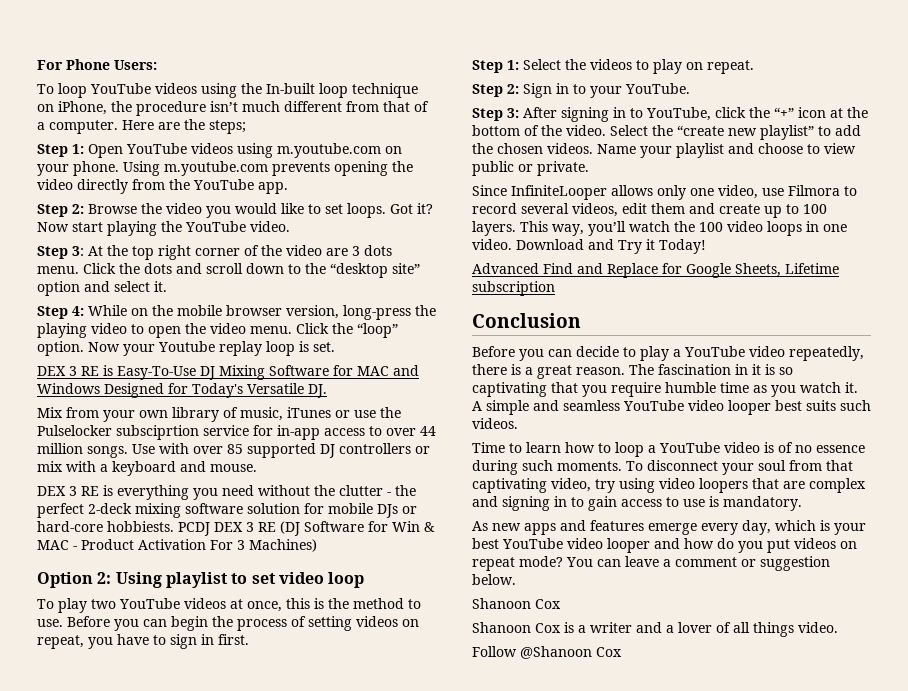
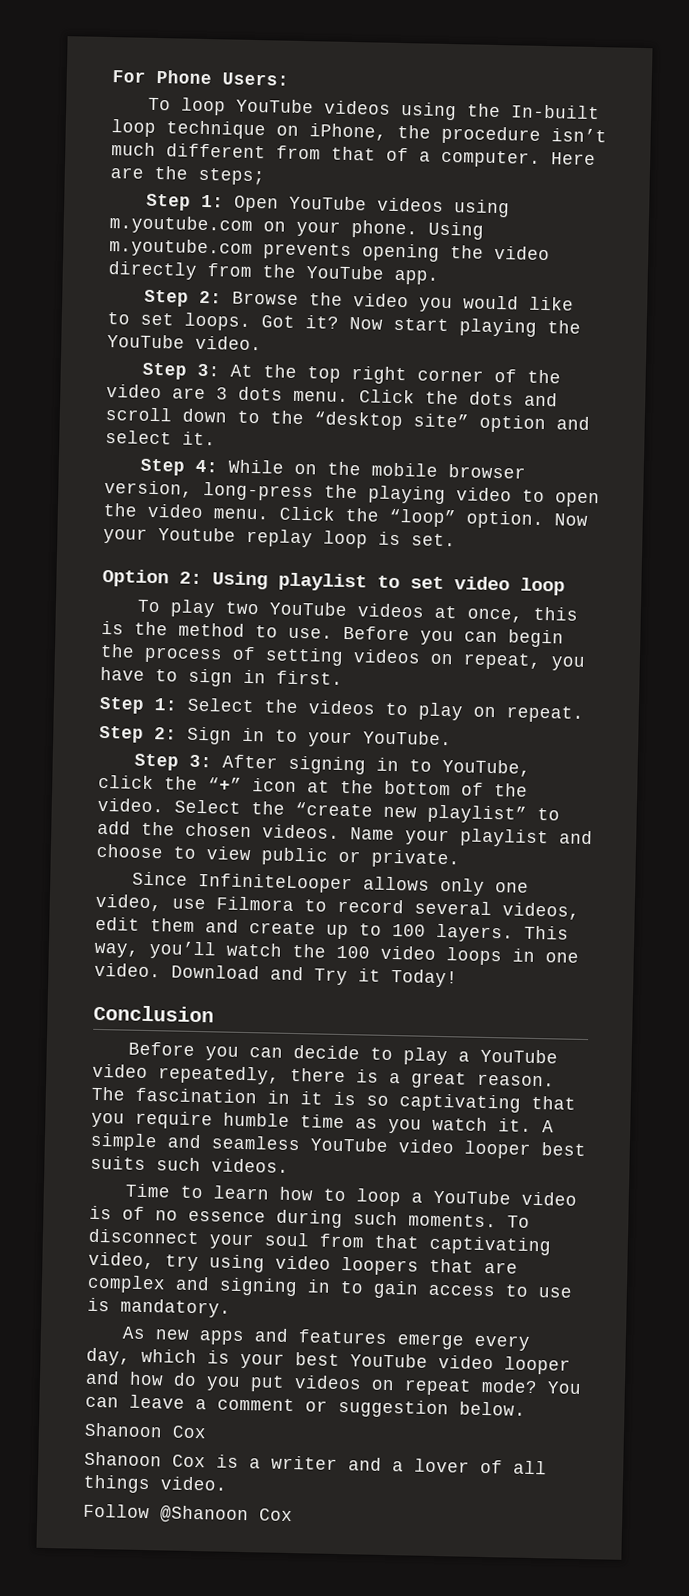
[37,365,419,380] [37,383,327,398] [37,407,401,422] [37,425,436,440] [37,443,430,458] [37,461,257,476] [37,485,416,500] [37,503,417,518] [37,521,435,536] [37,539,317,552] // DEX 3 RE is Easy-To-Use DJ Mixing Software for MAC and Windows Designed for Today's Versatile DJ. // Mix from your own library of music, iTunes or use the Pulselocker subsciprtion service for in-app access to over 44 million songs. Use with over 85 supported DJ controllers or mix with a keyboard and mouse. // DEX 3 RE is everything you need without the clutter - the perfect 2-deck mixing software solution for mobile DJs or hard-core hobbiests. PCDJ DEX 3 RE (DJ Software for Win & MAC - Product Activation For 3 Machines) -> (456, 540) none
[472,263,839,278] [472,281,555,296] // Advanced Find and Replace for Google Sheets, Lifetime subscription -> (458, 978) none

